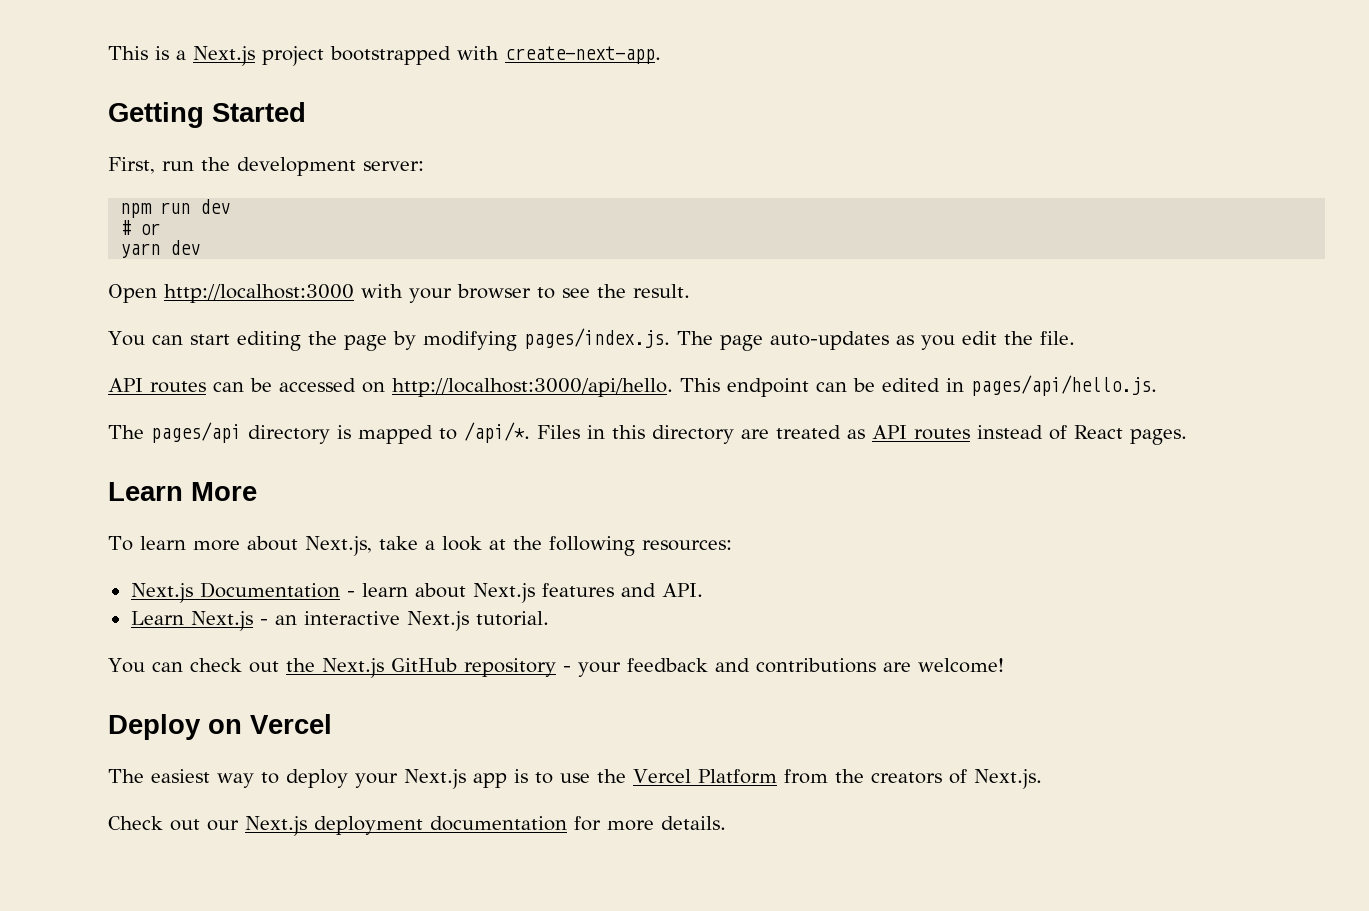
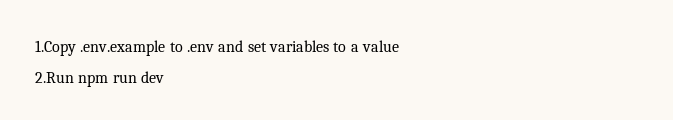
[108,46,661,66] [108,102,306,128] [108,157,424,176] [120,199,231,218] [120,220,161,235] [120,240,201,258] [108,284,690,303] [108,328,1075,351] [108,375,1157,397] [108,422,1187,445] [108,482,257,501] [108,536,732,556] [130,582,703,603] [130,611,549,631] [108,658,1004,678] [108,714,332,740] [108,769,1042,789] [108,816,726,836] This is a Next.js project bootstrapped with create-next-app. // Getting Started // First, run the development server: // npm run dev // # or // yarn dev // Open http://localhost:3000 with your browser to see the result. // You can start editing the page by modifying pages/index.js. The page auto-updates as you edit the file. // API routes can be accessed on http://localhost:3000/api/hello. This endpoint can be edited in pages/api/hello.js. // The pages/api directory is mapped to /api/*. Files in this directory are treated as API routes instead of React pages. // Learn More // To learn more about Next.js, take a look at the following resources: // Next.js Documentation - learn about Next.js features and API. // Learn Next.js - an interactive Next.js tutorial. // You can check out the Next.js GitHub repository - your feedback and contributions are welcome! // Deploy on Vercel // The easiest way to deploy your Next.js app is to use the Vercel Platform from the creators of Next.js. // Check out our Next.js deployment documentation for more details. -> [35,40,399,56] [35,71,164,87] 1.Copy .env.example to .env and set variables to a value // 2.Run npm run dev

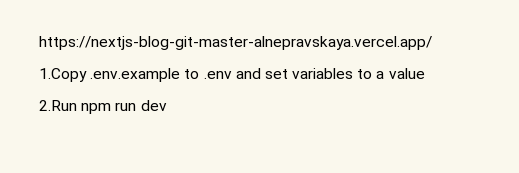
(35, 48) none -> [39,36,432,50] https://nextjs-blog-git-master-alnepravskaya.vercel.app/ //

